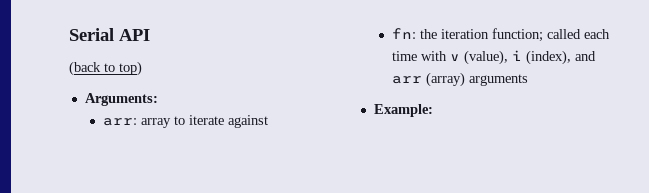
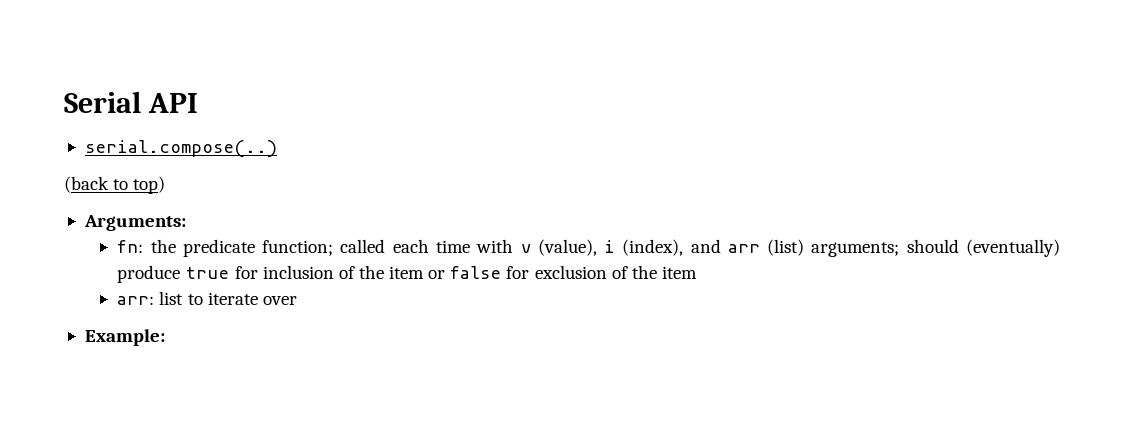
(150, 35) none -> [84,140,277,158] // serial.compose(..)
[103,115,269,128] // arr: array to iterate against -> (186, 223) none
[441,29,490,39] iteration -> [182,239,255,257] predicate
[426,72,529,87] (array) arguments -> [767,239,1060,257] [117,265,697,283] [117,291,297,305] (list) arguments; should (eventually) produce true for inclusion of the item or false for exclusion of the item // arr: list to iterate over

